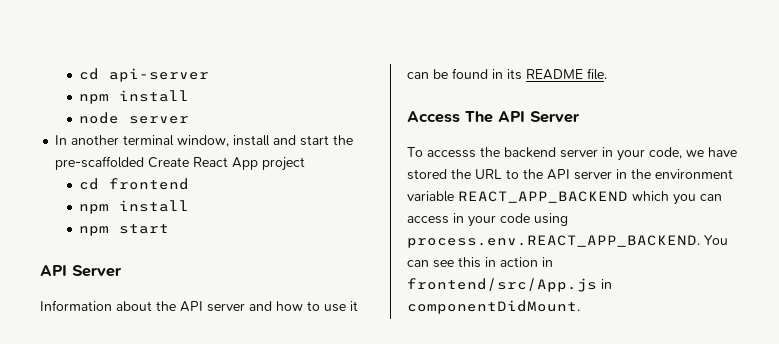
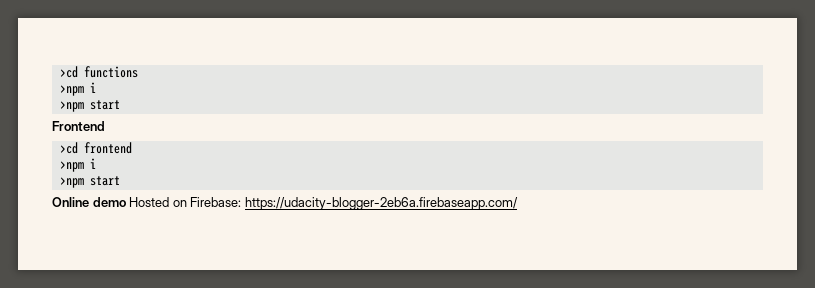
[79,68,210,82] [79,90,190,104] [79,112,190,124] [55,135,354,147] [55,156,306,171] [79,178,190,190] [79,200,190,214] [79,224,170,236] [40,265,122,277] [40,300,358,312] [407,68,607,80] [407,111,580,123] [407,147,737,161] [407,169,733,180] [407,191,722,205] [407,213,568,227] [407,235,728,248] [407,257,553,268] [407,278,612,292] [407,300,580,314] cd api-server // npm install // node server // In another terminal window, install and start the pre-scaffolded Create React App project // cd frontend // npm install // npm start // API Server // Information about the API server and how to use it can be found in its README file. // Access The API Server // To accesss the backend server in your code, we have stored the URL to the API server in the environment variable REACT_APP_BACKEND which you can access in your code using process.env.REACT_APP_BACKEND. You can see this in action in frontend/src/App.js in componentDidMount. -> [59,66,138,78] [59,82,96,96] [59,100,120,112] [52,121,105,131] [59,142,132,154] [59,158,96,172] [59,176,120,188] [52,197,518,210] >cd functions // >npm i // >npm start // Frontend // >cd frontend // >npm i // >npm start // Online demo Hosted on Firebase: https://udacity-blogger-2eb6a.firebaseapp.com/

